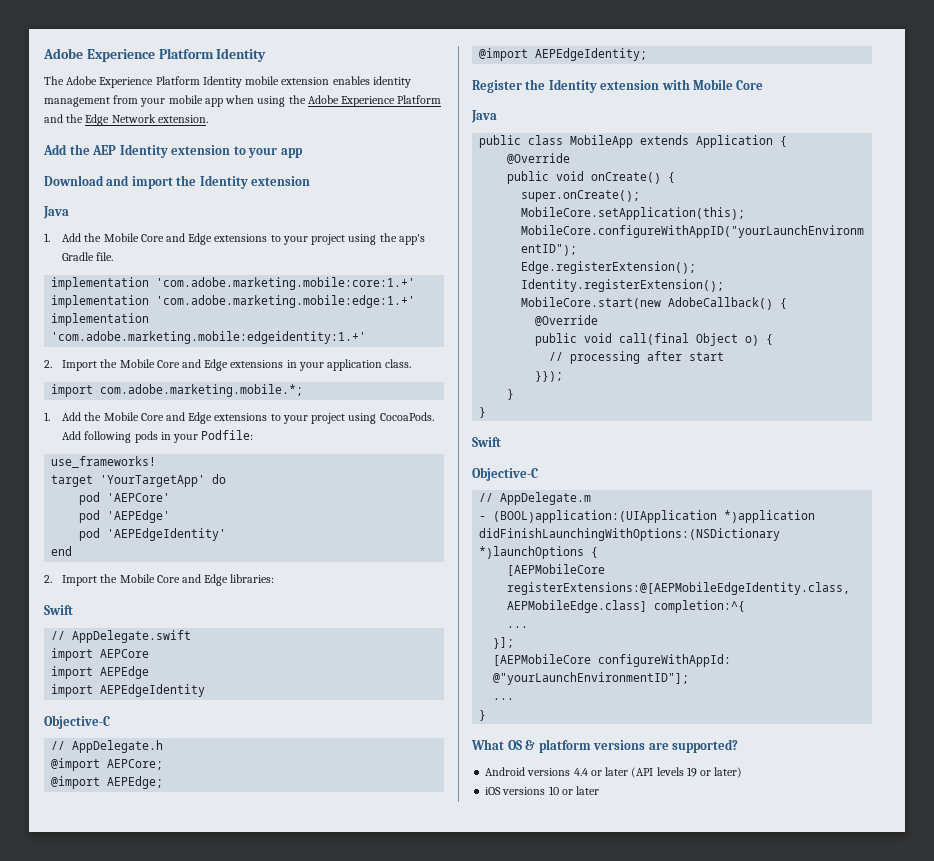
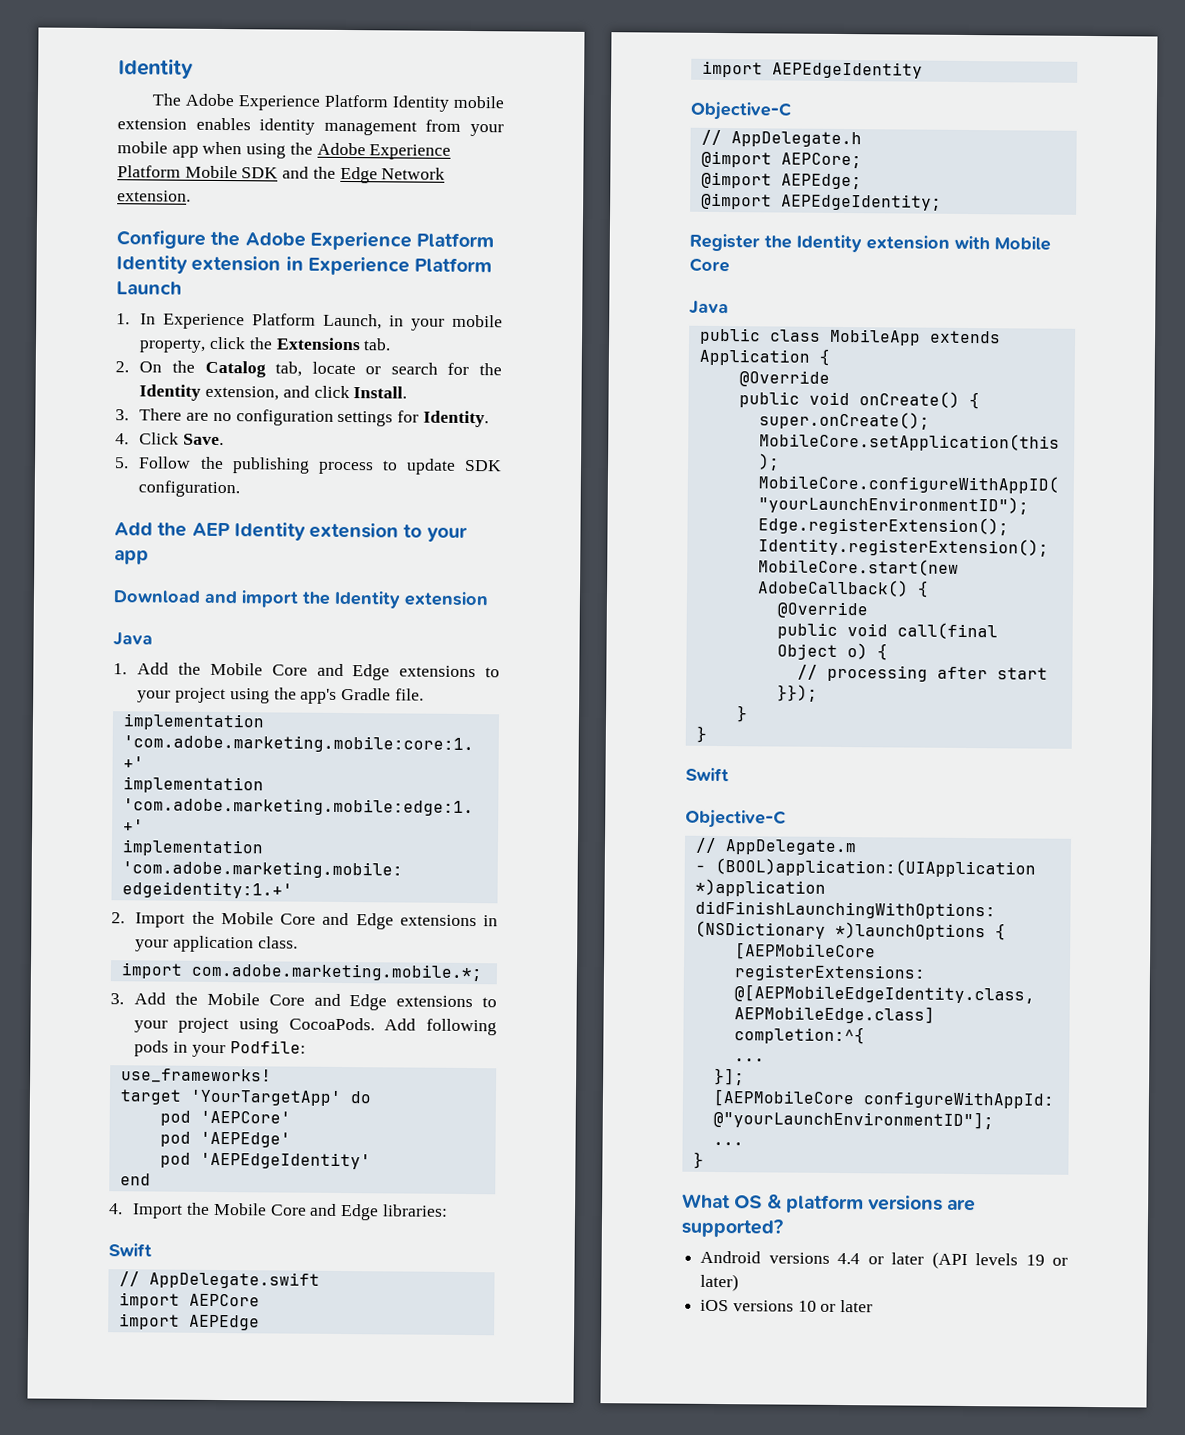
[43,48,214,62] Adobe Experience Platform -> (118, 68) none
(442, 99) none -> [184,165,279,179] Mobile SDK
(208, 119) none -> [116,230,495,251] [116,255,493,276] [116,281,182,295] [116,313,503,331] [139,336,392,353] [115,360,502,378] [139,384,408,401] [115,408,489,428] [115,432,225,446] [114,456,503,475] [138,480,241,498] // Configure the Adobe Experience Platform Identity extension in Experience Platform Launch // 1. In Experience Platform Launch, in your mobile property, click the Extensions tab. // 2. On the Catalog tab, locate or search for the Identity extension, and click Install. // 3. There are no configuration settings for Identity. // 4. Click Save. // 5. Follow the publishing process to update SDK configuration.
[44,412,50,421] 1. -> [110,993,124,1005] 3.
[44,575,52,583] 2. -> [108,1203,123,1215] 4.

